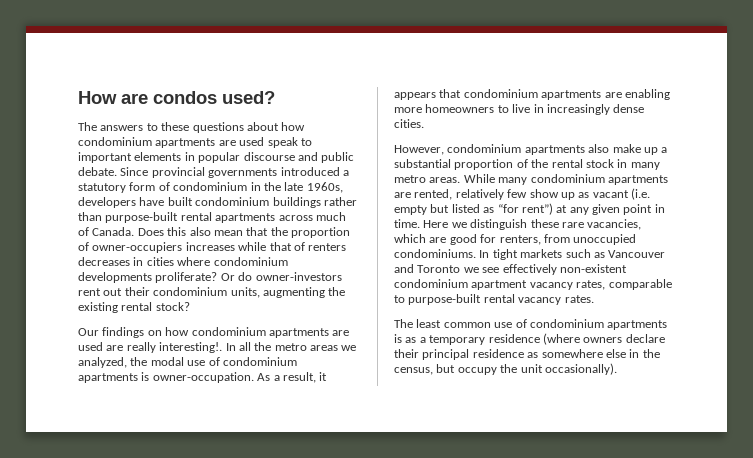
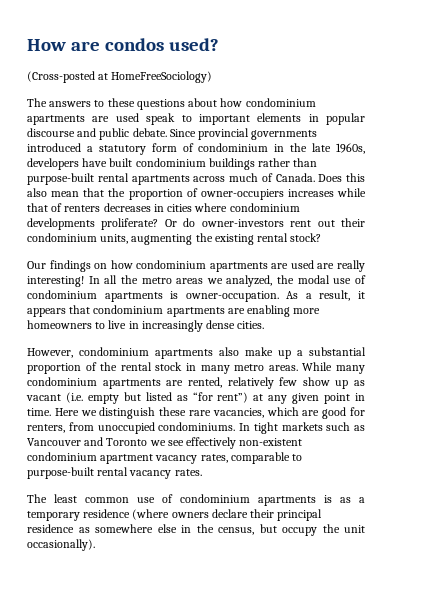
(275, 97) none -> [27,71,213,83] // (Cross-posted at HomeFreeSociology)
[159,342,223,353] interesting!. -> [27,276,84,287] interesting!

